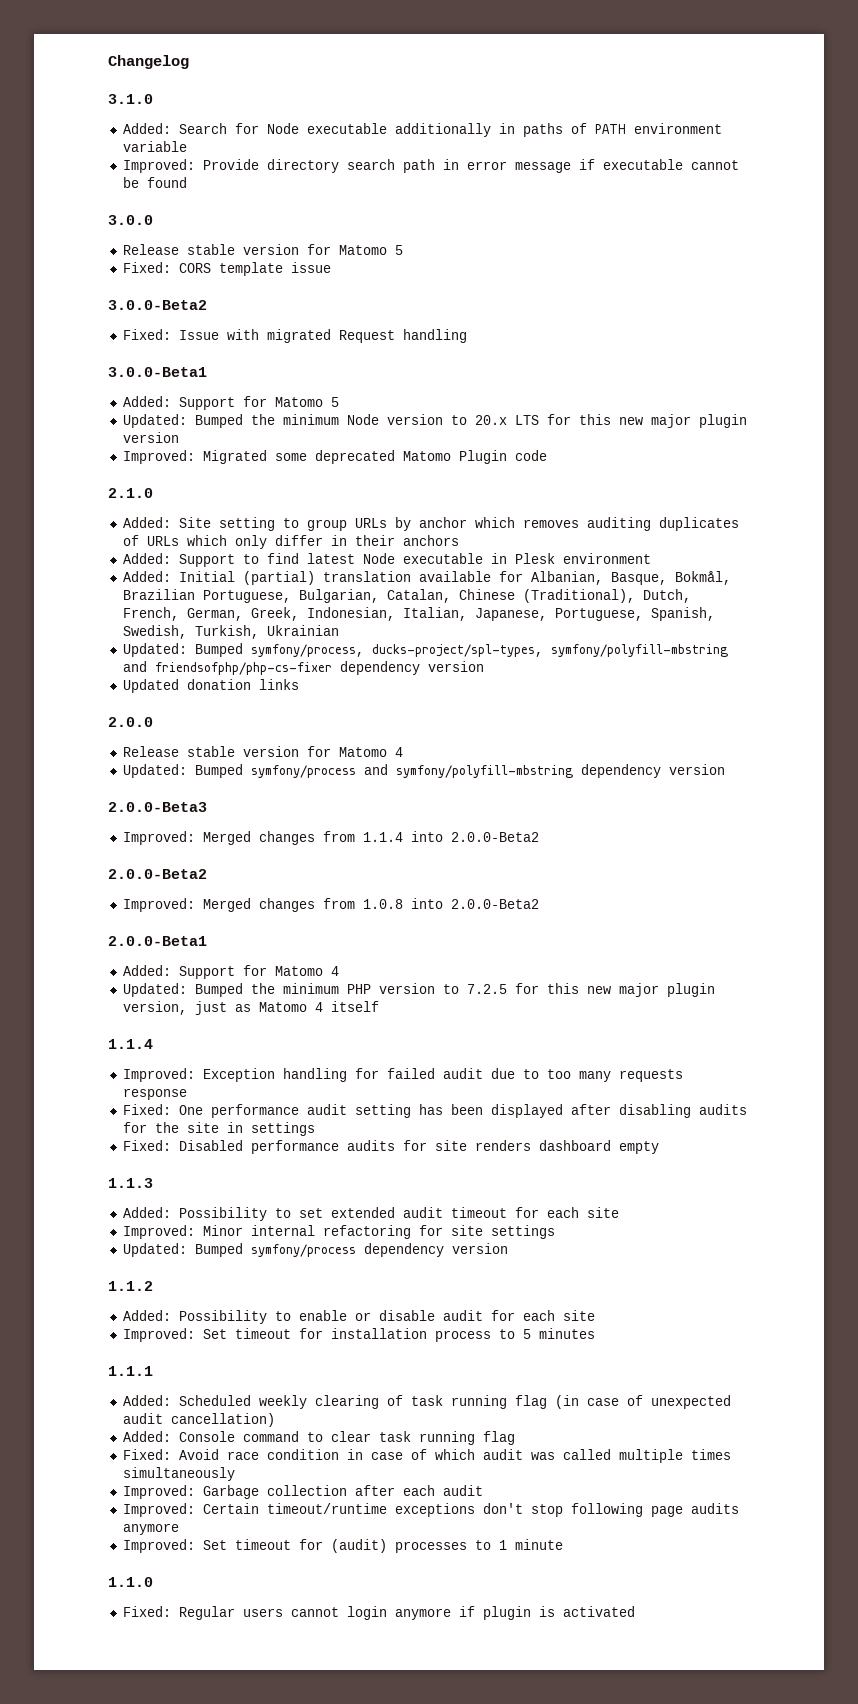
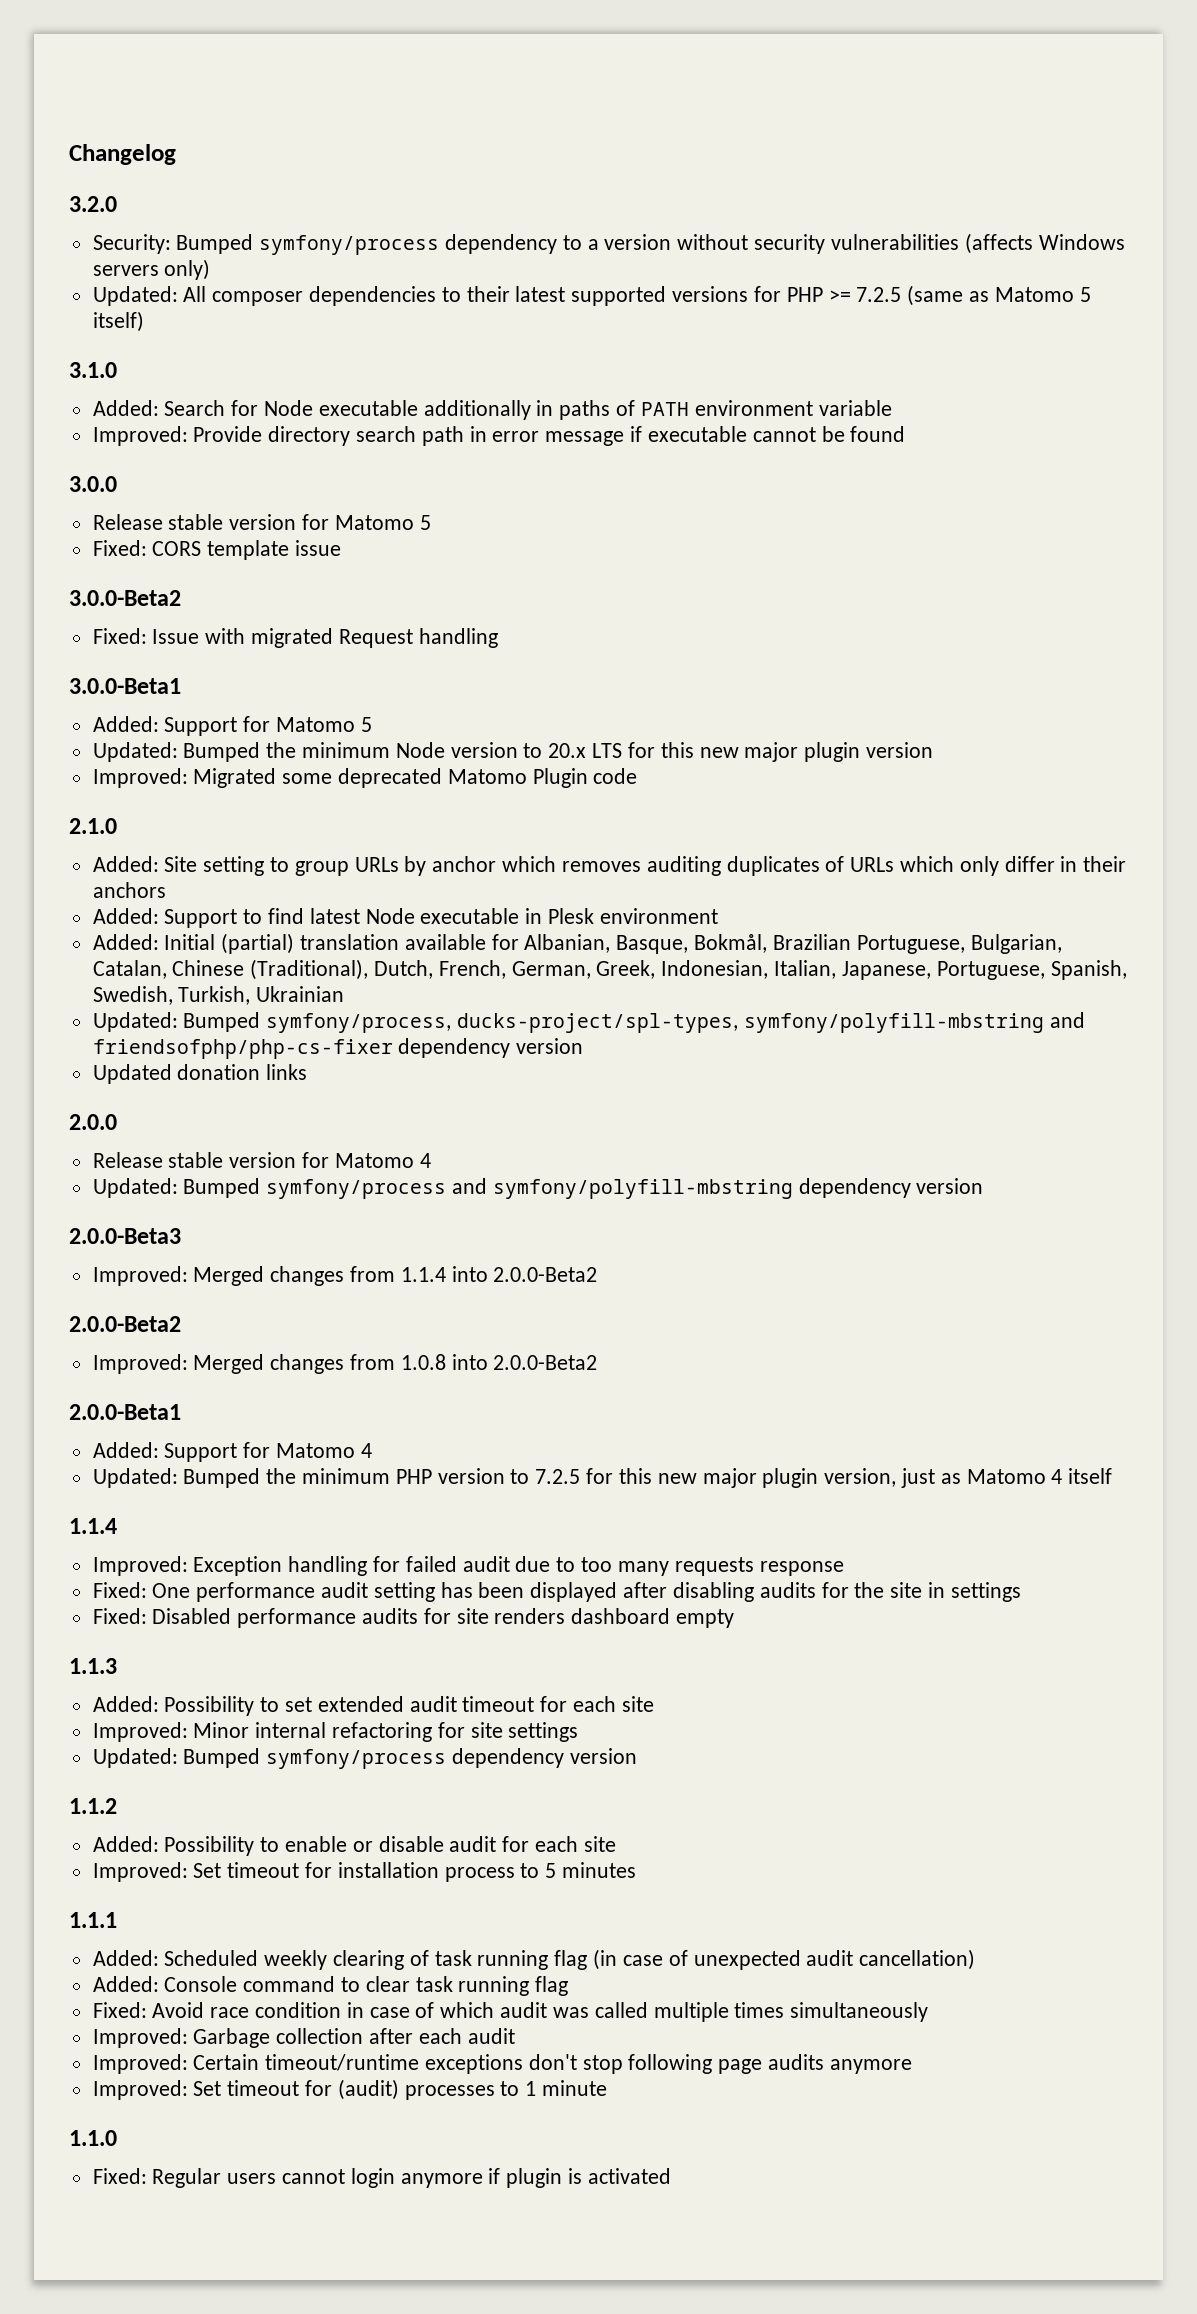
(189, 62) none -> [69,196,117,212] [92,233,1125,255] [92,259,211,280] [92,285,1091,306] [92,311,144,332] // 3.2.0 // Security: Bumped symfony/process dependency to a version without security vulnerabilities (affects Windows servers only) // Updated: All composer dependencies to their latest supported versions for PHP >= 7.2.5 (same as Matomo 5 itself)

